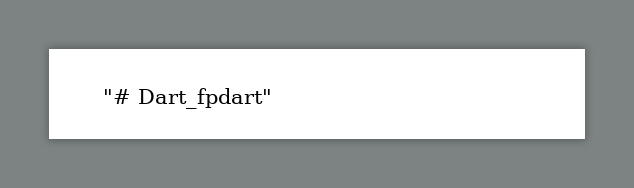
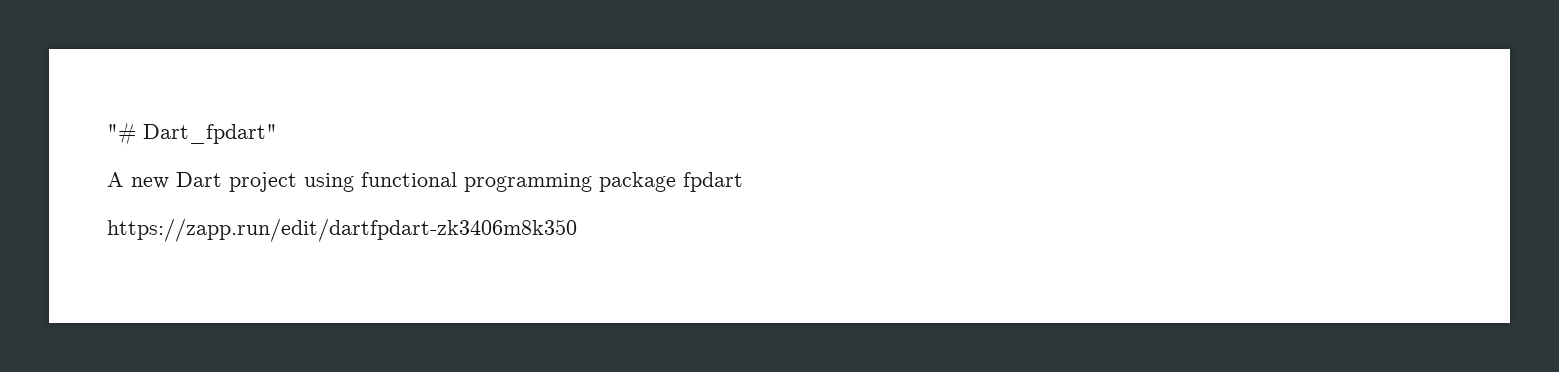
(272, 98) none -> [107,172,743,192] [107,218,577,242] // A new Dart project using functional programming package fpdart // https://zapp.run/edit/dartfpdart-zk3406m8k350

